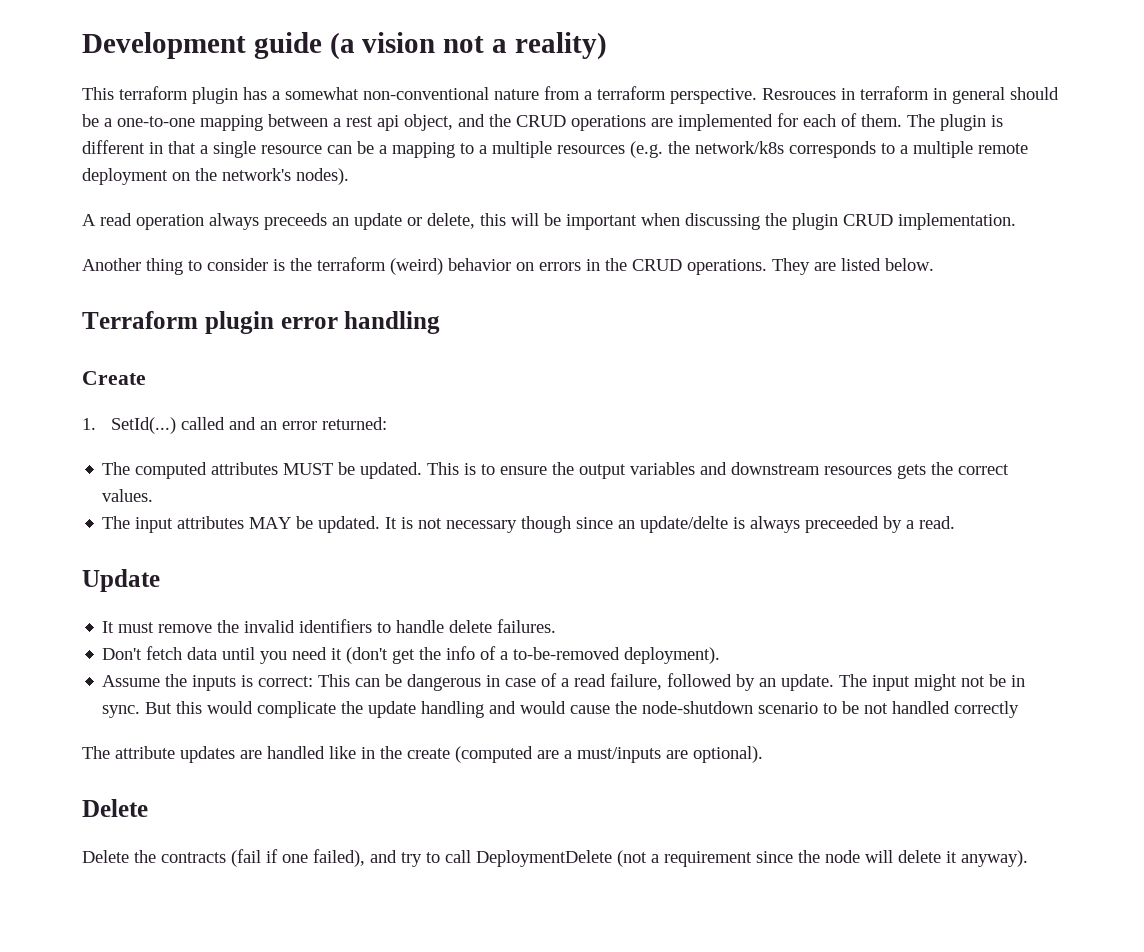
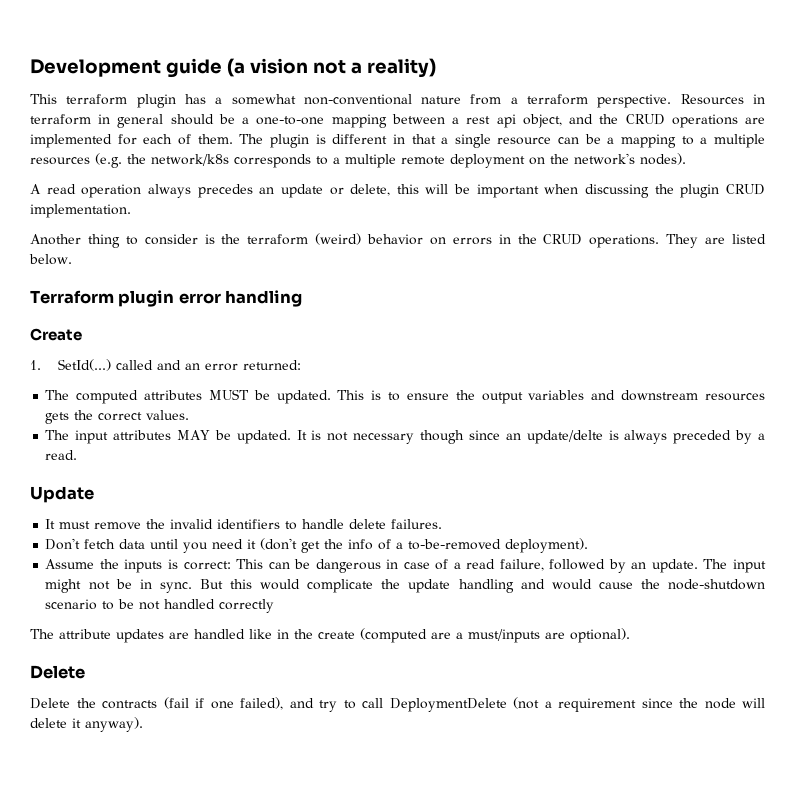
[762,88,836,100] Resrouces -> [680,94,744,105] Resources
[264,213,327,230] preceeds -> [197,184,253,198] precedes
[805,516,880,533] preceeded -> [673,430,732,444] preceded

